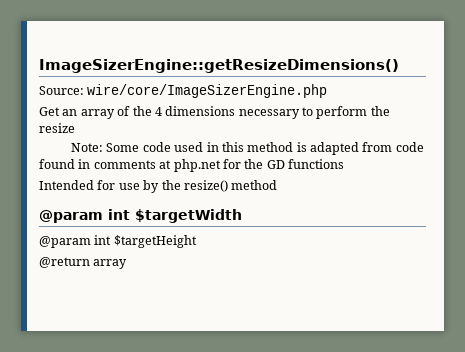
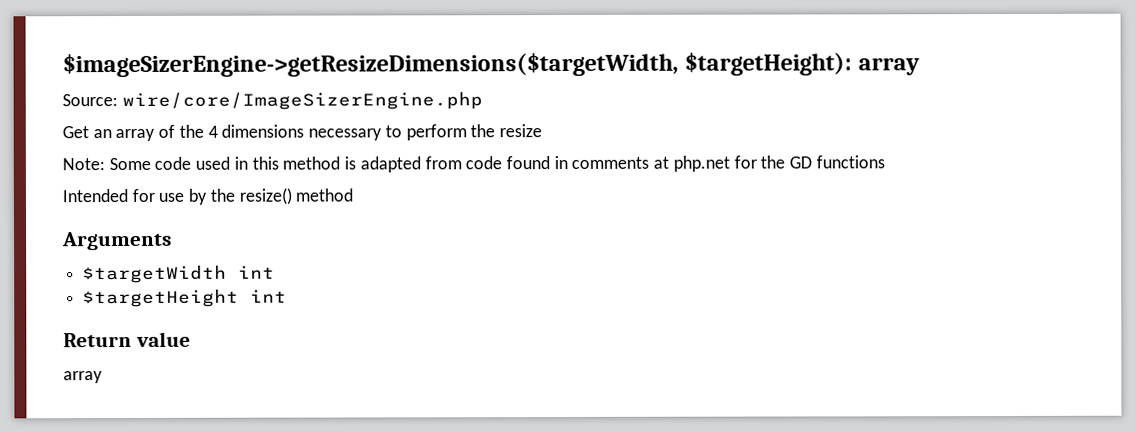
[39,59,399,73] ImageSizerEngine::getResizeDimensions() -> [62,51,920,78] $imageSizerEngine->getResizeDimensions($targetWidth, $targetHeight): array
[39,209,242,223] [39,235,197,248] [39,257,90,268] @param int $targetWidth // @param int $targetHeight // @return -> [62,231,172,251] [82,264,276,284] [82,288,288,308] [63,331,191,348] Arguments // $targetWidth int // $targetHeight int // Return value //

